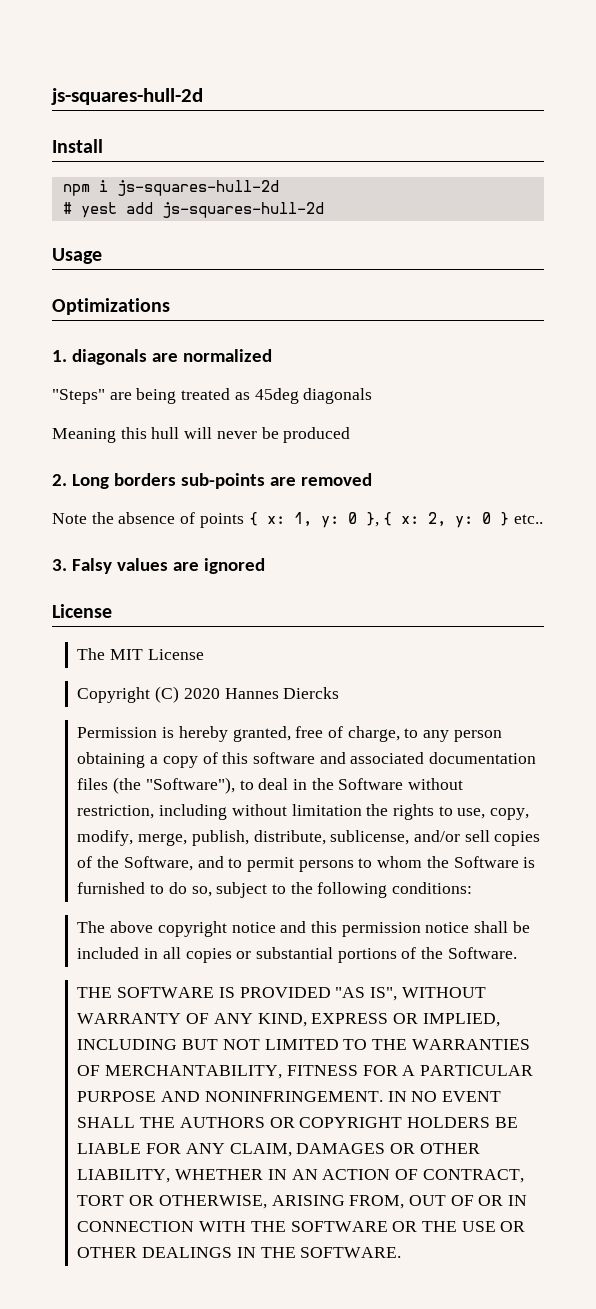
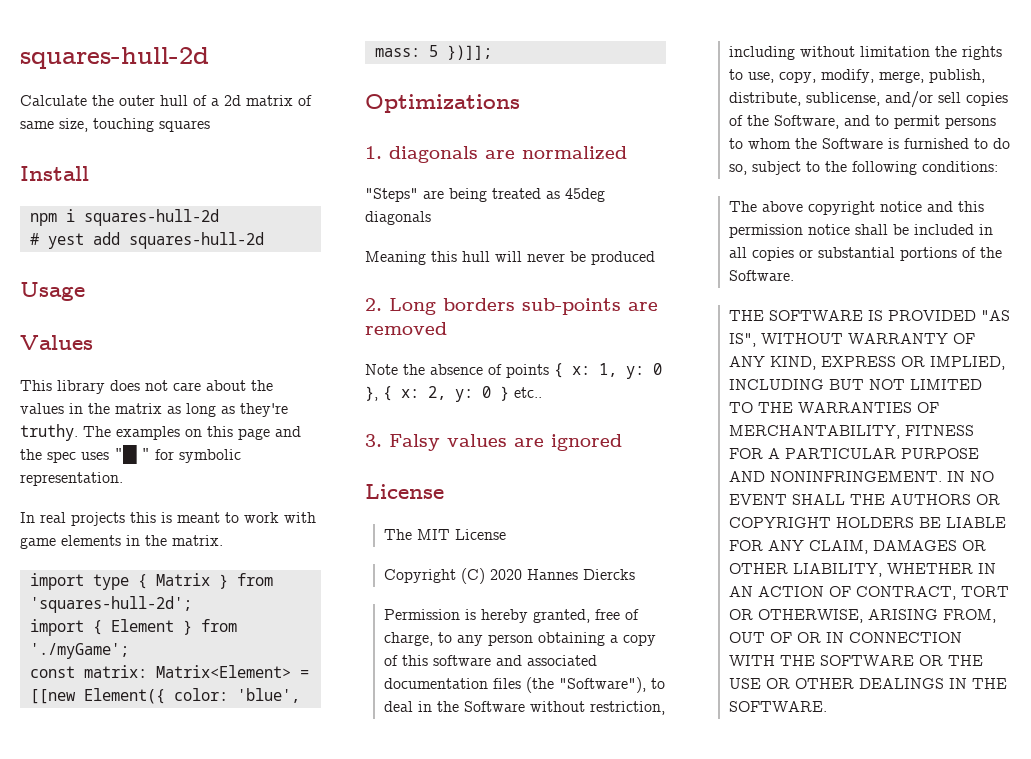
[51,88,203,105] js-squares-hull-2d -> [20,47,209,69] [20,95,312,106] [20,118,210,132] squares-hull-2d // Calculate the outer hull of a 2d matrix of same size, touching squares
[116,180,279,196] js-squares-hull-2d -> [83,209,219,226] squares-hull-2d
[161,202,324,218] js-squares-hull-2d -> [128,232,264,249] squares-hull-2d
(102, 256) none -> [20,335,93,350] [20,380,273,394] [20,403,288,417] [20,424,301,441] [20,445,241,464] [20,472,123,486] [20,512,316,526] [20,535,223,549] [29,573,273,590] [29,596,192,613] [29,619,237,636] [29,643,129,659] [29,665,309,678] [29,688,300,704] [374,45,492,60] // Values // This library does not care about the values in the matrix as long as they're truthy. The examples on this page and the spec uses "█▌" for symbolic representation. // In real projects this is meant to work with game elements in the matrix. // import type { Matrix } from 'squares-hull-2d'; // import { Element } from './myGame'; // const matrix: Matrix<Element> = [[new Element({ color: 'blue', mass: 5 })]];

